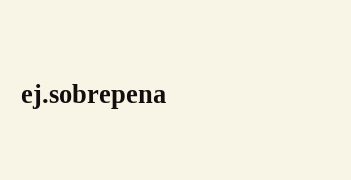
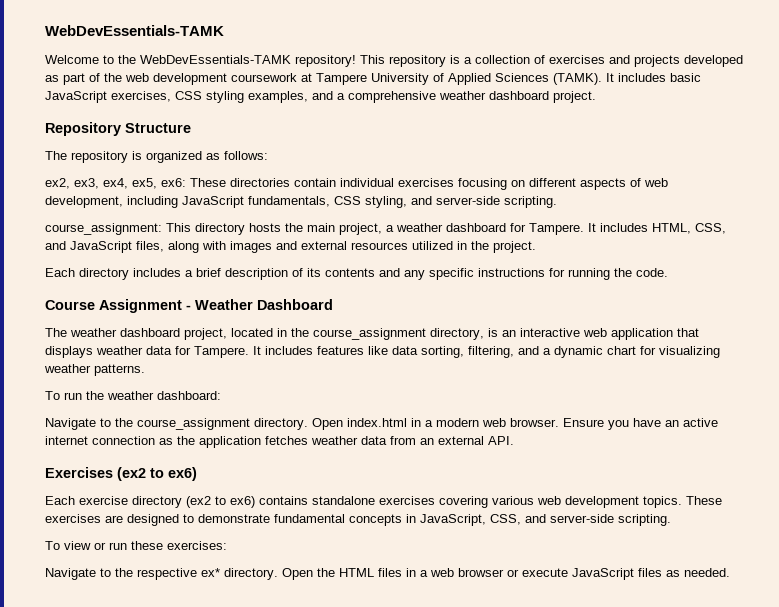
[21,84,166,109] ej.sobrepena -> [45,25,224,36] [45,55,743,67] [45,73,701,85] [45,91,596,103] [45,122,191,136] [45,151,268,163] [45,178,668,190] [45,196,557,208] [45,223,726,235] [45,241,536,253] [45,268,668,280] [45,299,333,313] [45,328,699,340] [45,346,720,358] [44,364,145,376] [45,391,221,400] [45,418,718,430] [45,436,514,448] [45,467,197,481] [45,496,722,508] [45,514,671,526] [45,541,227,550] [45,568,730,580] WebDevEssentials-TAMK // Welcome to the WebDevEssentials-TAMK repository! This repository is a collection of exercises and projects developed as part of the web development coursework at Tampere University of Applied Sciences (TAMK). It includes basic JavaScript exercises, CSS styling examples, and a comprehensive weather dashboard project. // Repository Structure // The repository is organized as follows: // ex2, ex3, ex4, ex5, ex6: These directories contain individual exercises focusing on different aspects of web development, including JavaScript fundamentals, CSS styling, and server-side scripting. // course_assignment: This directory hosts the main project, a weather dashboard for Tampere. It includes HTML, CSS, and JavaScript files, along with images and external resources utilized in the project. // Each directory includes a brief description of its contents and any specific instructions for running the code. // Course Assignment - Weather Dashboard // The weather dashboard project, located in the course_assignment directory, is an interactive web application that displays weather data for Tampere. It includes features like data sorting, filtering, and a dynamic chart for visualizing weather patterns. // To run the weather dashboard: // Navigate to the course_assignment directory. Open index.html in a modern web browser. Ensure you have an active internet connection as the application fetches weather data from an external API. // Exercises (ex2 to ex6) // Each exercise directory (ex2 to ex6) contains standalone exercises covering various web development topics. These exercises are designed to demonstrate fundamental concepts in JavaScript, CSS, and server-side scripting. // To view or run these exercises: // Navigate to the respective ex* directory. Open the HTML files in a web browser or execute JavaScript files as needed.

